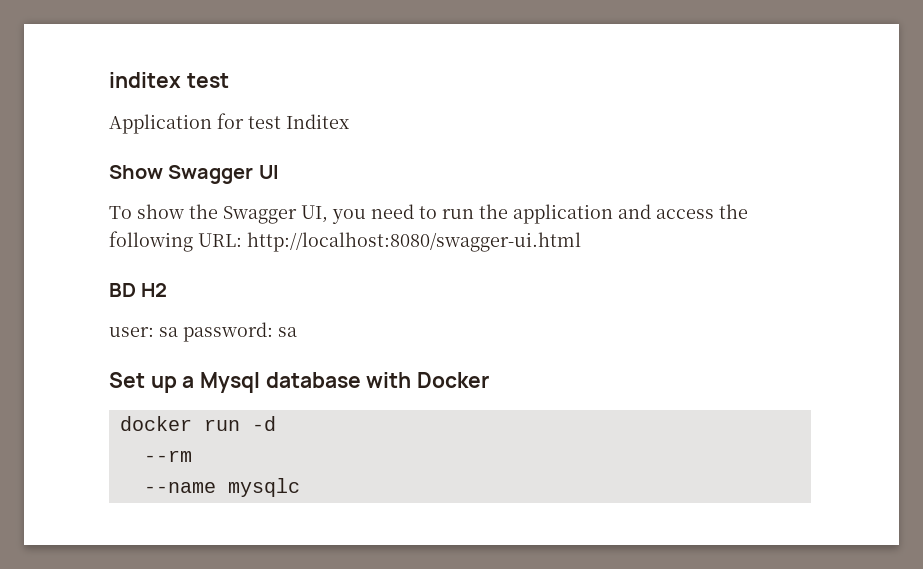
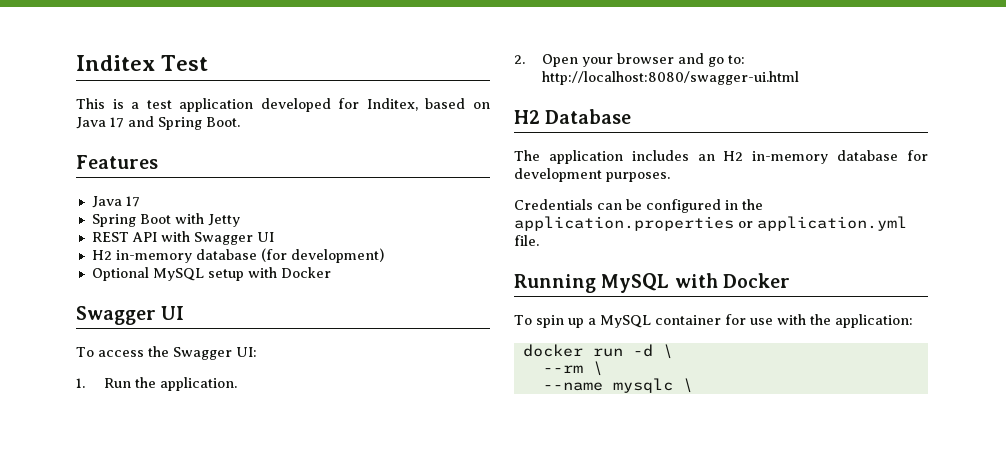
[109,72,229,88] [109,113,349,134] [109,165,163,179] inditex test // Application for test Inditex // Show -> [76,55,209,71] [76,98,490,112] [76,116,240,130] [76,155,158,169] [91,196,140,208] [91,213,240,227] [91,231,274,245] [91,248,384,263] [91,267,331,281] Inditex Test // This is a test application developed for Inditex, based on Java 17 and Spring Boot. // Features // Java 17 // Spring Boot with Jetty // REST API with Swagger UI // H2 in-memory database (for development) // Optional MySQL setup with Docker //
[137,204,184,219] show -> [97,350,144,357] access
[301,204,748,224] [109,231,242,252] UI, you need to run the application and access the following URL: -> [235,347,257,357] [76,377,238,391] [514,53,746,67] UI: // 1. Run the application. // 2. Open your browser and go to:
[109,283,168,297] [109,322,297,342] [109,372,490,393] BD H2 // user: sa password: sa // Set up a Mysql database with Docker -> [514,109,632,124] [514,150,928,164] [514,168,670,182] [514,199,763,213] [514,216,907,231] [514,235,539,246] [514,273,790,293] [514,314,913,328] H2 Database // The application includes an H2 in-memory database for development purposes. // Credentials can be configured in the application.properties or application.yml file. // Running MySQL with Docker // To spin up a MySQL container for use with the application:
(276, 423) none -> [662,344,673,359] \
(192, 456) none -> [592,361,603,376] \
(300, 487) none -> [682,378,693,393] \

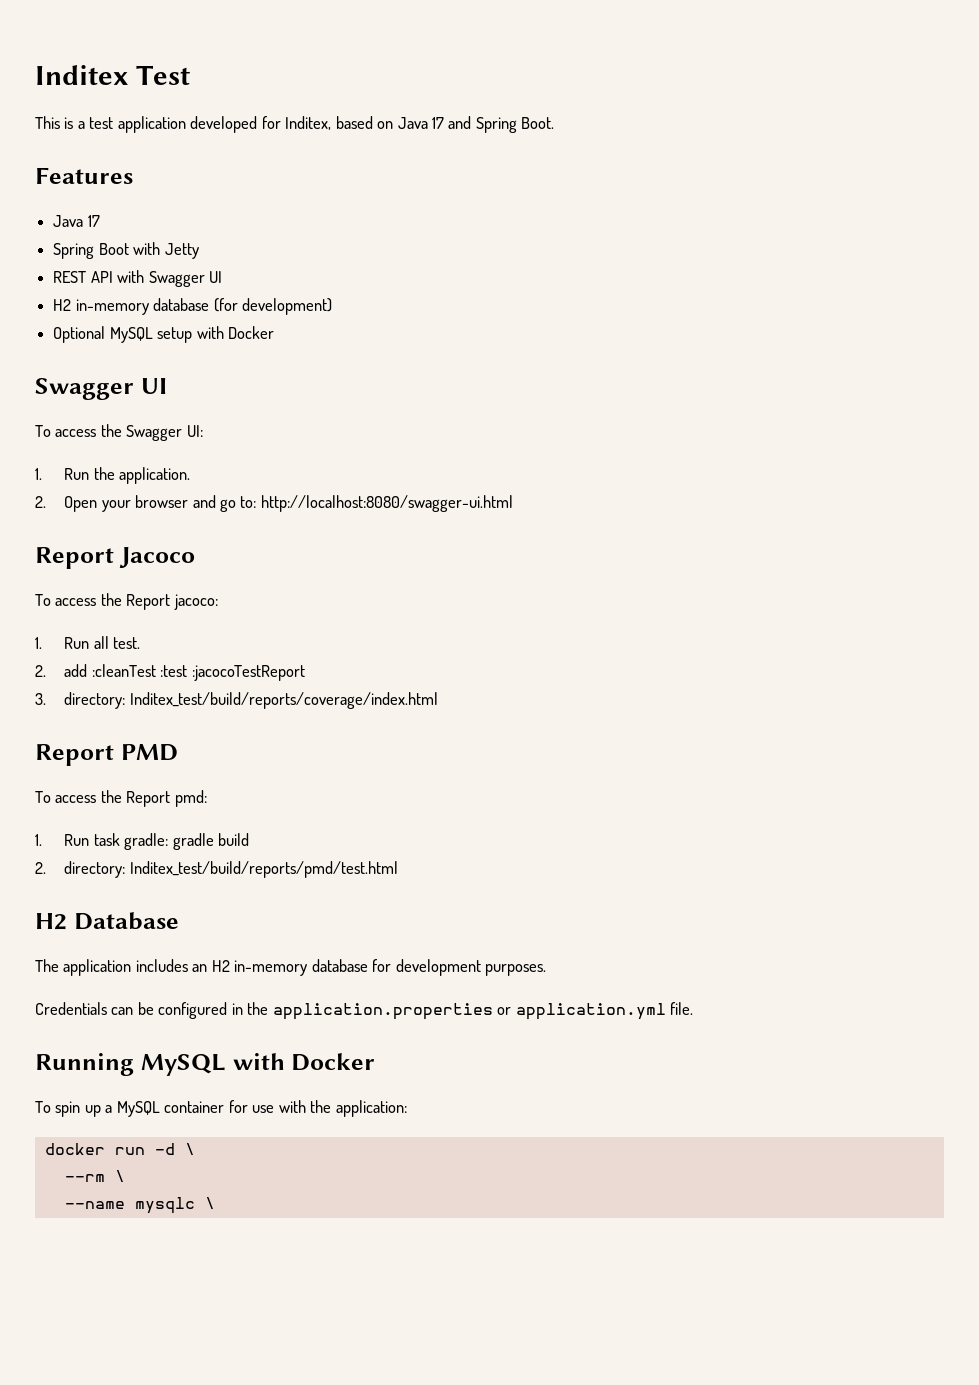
(800, 78) none -> [35,547,195,569] [35,593,218,610] [35,636,141,649] [35,664,306,681] [35,692,438,709] [35,744,178,766] [35,790,207,807] [35,833,249,850] [35,861,398,878] // Report Jacoco // To access the Report jacoco: // 1. Run all test. // 2. add :cleanTest :test :jacocoTestReport // 3. directory: Inditex_test/build/reports/coverage/index.html // Report PMD // To access the Report pmd: // 1. Run task gradle: gradle build // 2. directory: Inditex_test/build/reports/pmd/test.html

